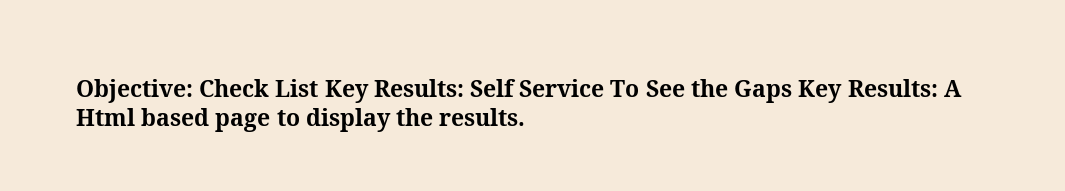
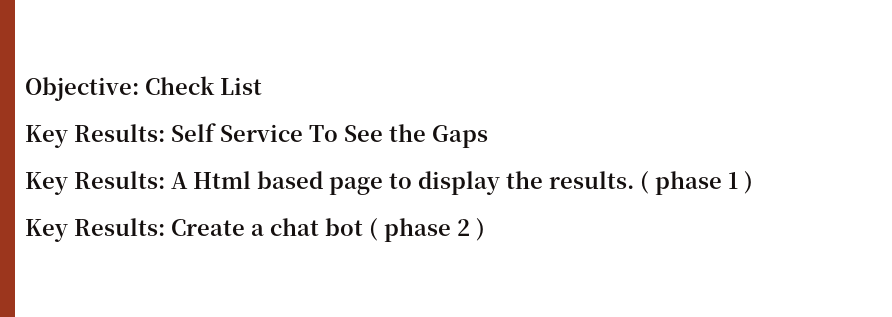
(319, 88) none -> (262, 86) //
(793, 91) none -> (488, 136) //
(526, 117) none -> [640,171,753,195] [25,218,485,242] ( phase 1 ) // Key Results: Create a chat bot ( phase 2 )

